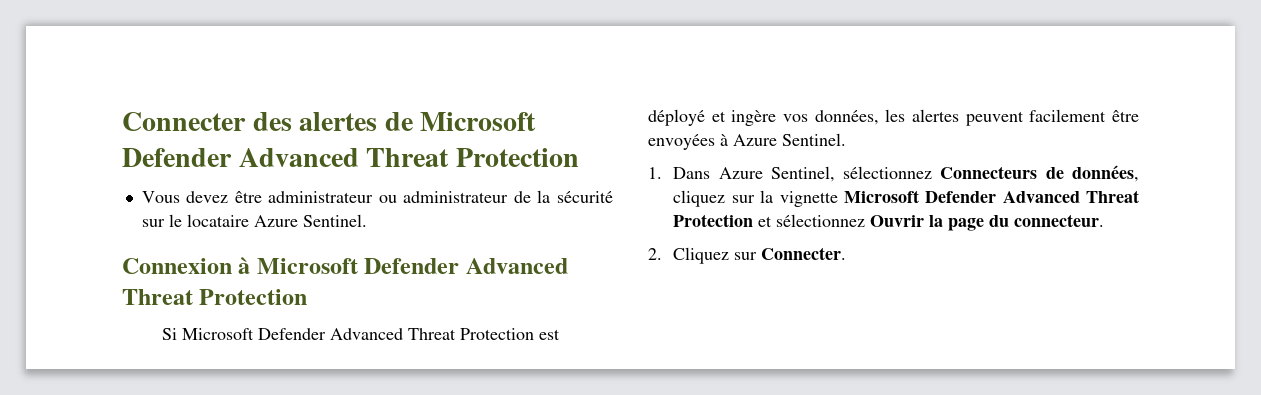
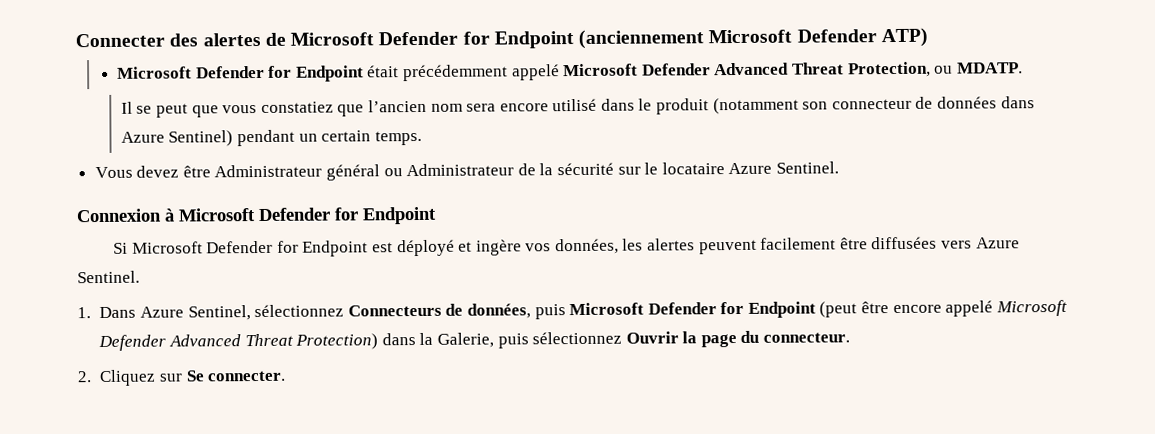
[238,148,579,167] Advanced Threat Protection -> [462,27,928,49] [117,61,1023,82] [120,96,1035,118] [120,129,422,147] for Endpoint (anciennement Microsoft Defender ATP) // Microsoft Defender for Endpoint était précédemment appelé Microsoft Defender Advanced Threat Protection, ou MDATP. // Il se peut que vous constatiez que l’ancien nom sera encore utilisé dans le produit (notamment son connecteur de données dans Azure Sentinel) pendant un certain temps.
[268,191,509,203] administrateur ou administrateur -> [214,163,515,181] Administrateur général ou Administrateur
[465,258,568,274] [122,289,308,305] Advanced Threat Protection -> [334,206,437,225] for Endpoint
[330,328,535,340] Advanced Threat Protection -> [276,240,369,257] for Endpoint
[648,134,728,150] envoyées à -> [871,236,973,250] diffusées vers
[673,190,1139,207] [673,214,773,227] cliquez sur la vignette Microsoft Defender Advanced Threat Protection et -> [534,299,1068,320] [98,332,529,352] puis Microsoft Defender for Endpoint (peut être encore appelé Microsoft Defender Advanced Threat Protection) dans la Galerie, puis
[761,247,847,260] Connecter. -> [185,370,287,382] Se connecter.

